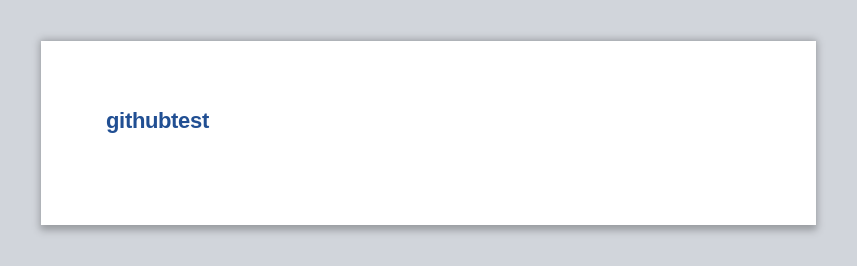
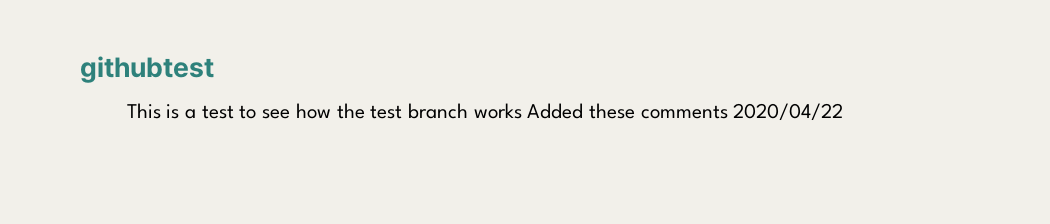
(210, 122) none -> [126,103,844,121] // This is a test to see how the test branch works Added these comments 2020/04/22

